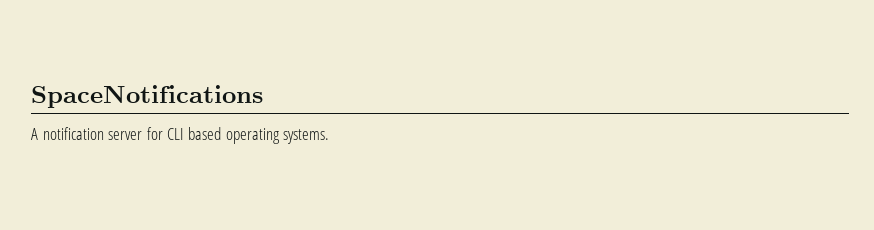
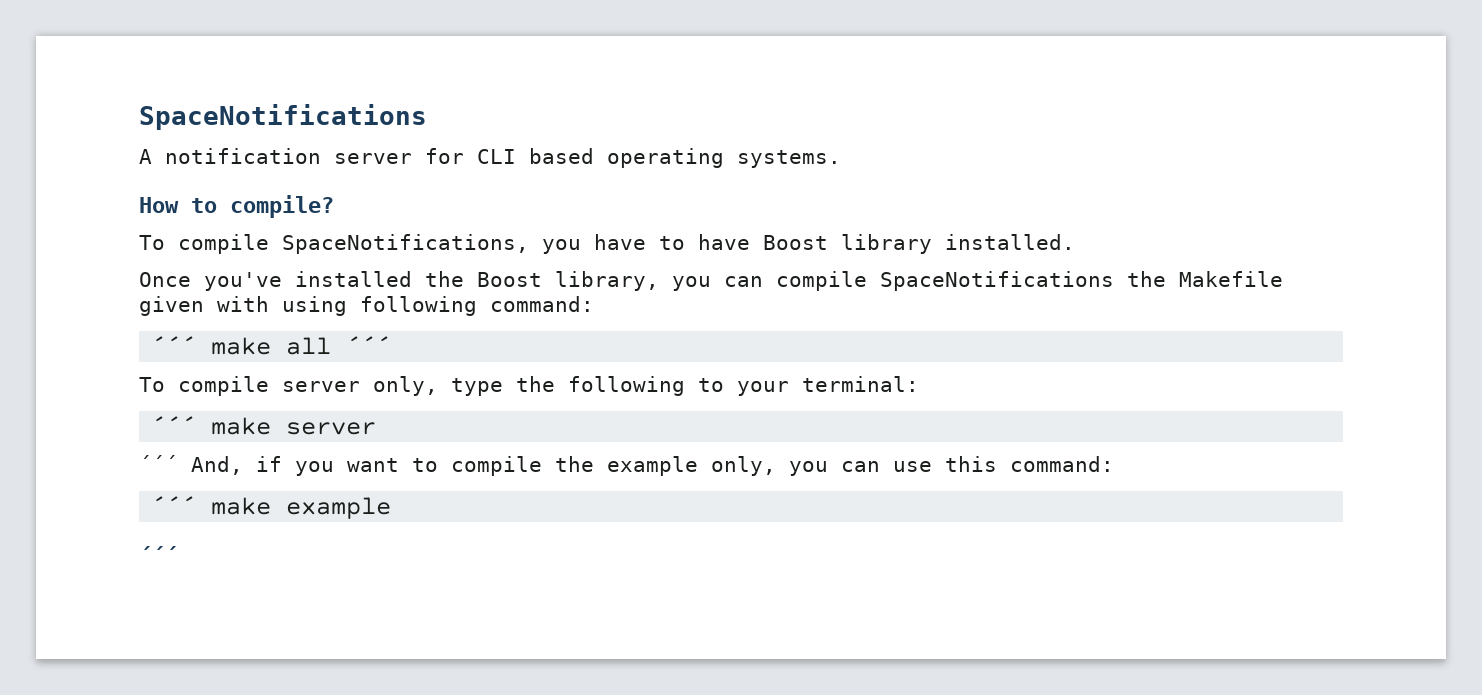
(330, 136) none -> [139,195,334,218] [139,234,1075,254] [139,271,1283,291] [139,296,594,316] [151,336,392,355] [139,376,919,396] [151,416,377,435] [139,455,1114,476] [151,496,392,519] [139,546,178,564] // How to compile? // To compile SpaceNotifications, you have to have Boost library installed. // Once you've installed the Boost library, you can compile SpaceNotifications the Makefile given with using following command: // ´´´ make all ´´´ // To compile server only, type the following to your terminal: // ´´´ make server // ´´´ And, if you want to compile the example only, you can use this command: // ´´´ make example // ´´´

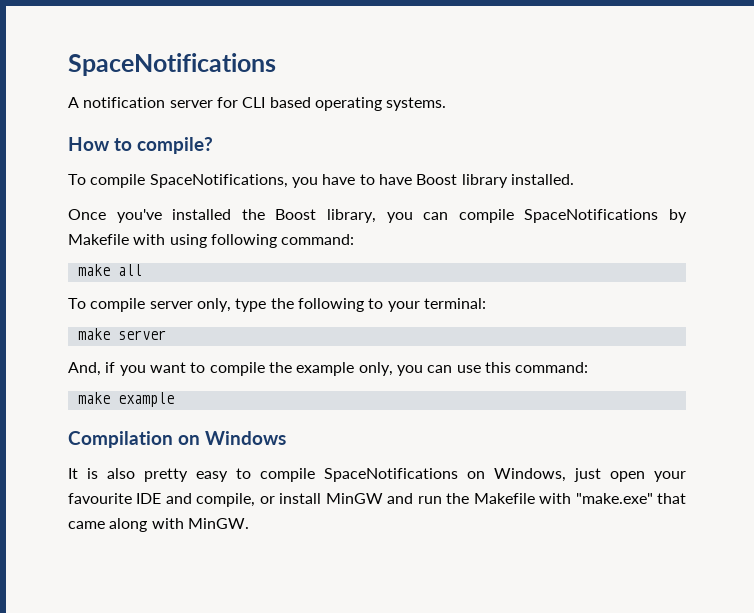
[1127,271,1283,287] [139,296,204,316] the Makefile given -> [669,209,688,223] [68,234,129,245] by Makefile
[151,336,197,354] ´´´ -> (355, 239) none
[346,336,392,354] ´´´ -> (142, 270) none
[151,416,197,434] ´´´ -> (486, 303) none
[139,455,178,472] ´´´ -> (166, 335) none
[151,496,197,514] ´´´ -> (589, 367) none
[139,546,178,564] ´´´ -> [68,431,286,448] [68,468,686,482] [68,493,686,507] [68,518,249,532] Compilation on Windows // It is also pretty easy to compile SpaceNotifications on Windows, just open your favourite IDE and compile, or install MinGW and run the Makefile with "make.exe" that came along with MinGW.

